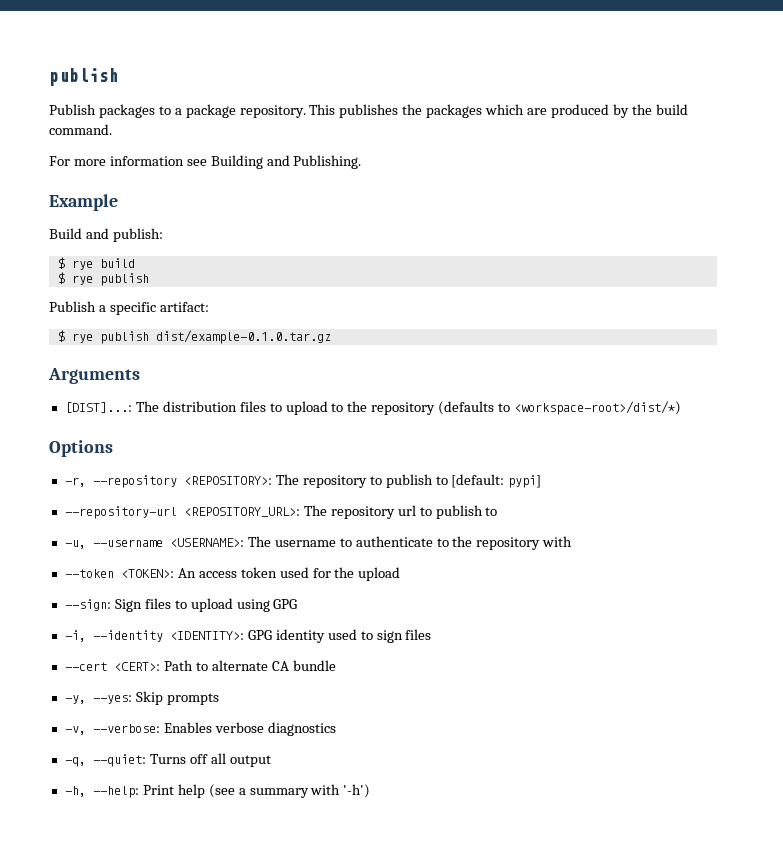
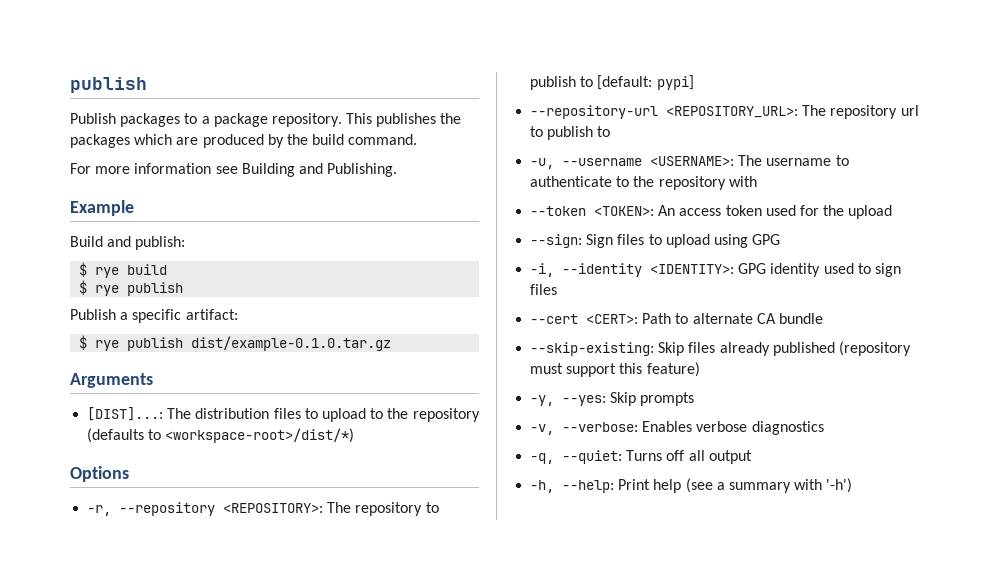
(336, 665) none -> [530,341,911,356] [530,362,700,377] // --skip-existing: Skip files already published (repository must support this feature)

